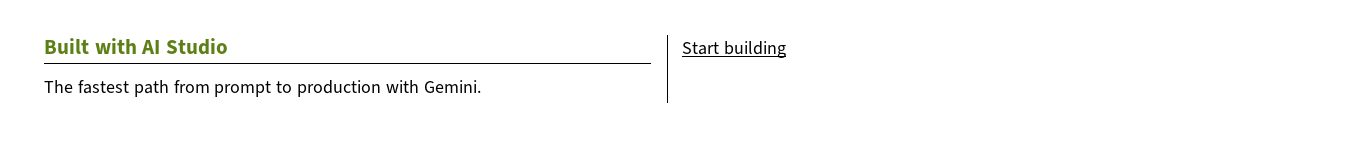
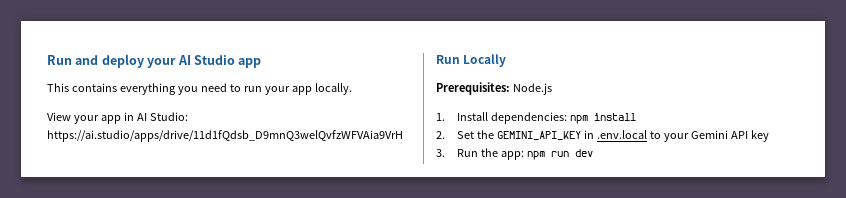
[44,38,229,55] [44,80,481,97] [682,41,786,58] Built with AI Studio // The fastest path from prompt to production with Gemini. // Start building -> [47,54,262,68] [47,83,352,95] [47,112,188,124] [47,130,403,142] [436,54,507,67] [436,82,552,95] [436,112,637,124] [436,130,769,142] [436,148,594,160] Run and deploy your AI Studio app // This contains everything you need to run your app locally. // View your app in AI Studio: https://ai.studio/apps/drive/11d1fQdsb_D9mnQ3welQvfzWFVAia9VrH // Run Locally // Prerequisites: Node.js // 1. Install dependencies: npm install // 2. Set the GEMINI_API_KEY in .env.local to your Gemini API key // 3. Run the app: npm run dev

